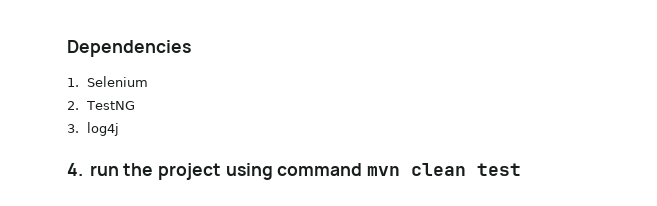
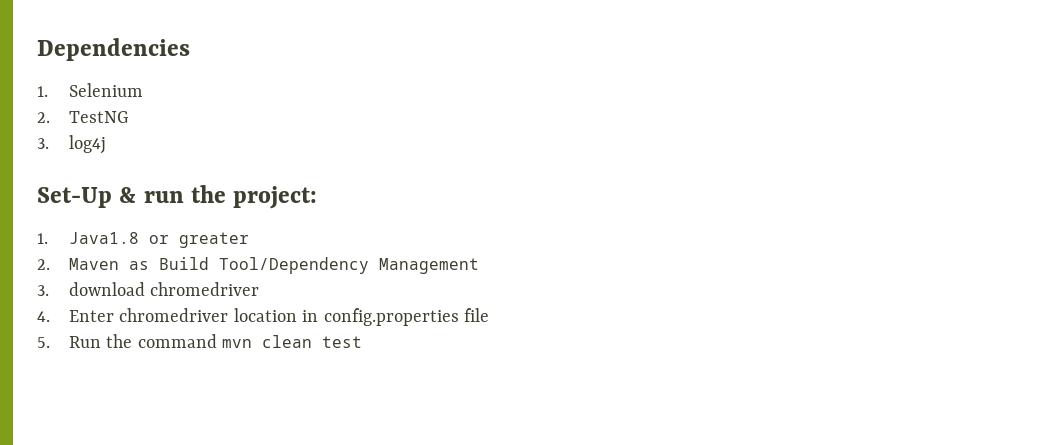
[67,163,273,180] 4. run the project using -> [37,185,318,209] [37,232,249,248] [37,257,479,274] [37,282,260,296] [37,308,489,326] [37,334,133,348] Set-Up & run the project: // 1. Java1.8 or greater // 2. Maven as Build Tool/Dependency Management // 3. download chromedriver // 4. Enter chromedriver location in config.properties file // 5. Run the

